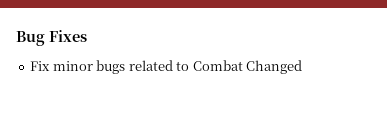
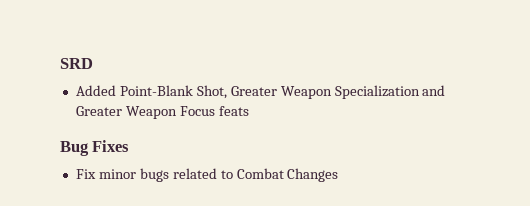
(16, 38) none -> [60,58,93,69] [75,85,446,99] [75,106,249,119] SRD // Added Point-Blank Shot, Greater Weapon Specialization and Greater Weapon Focus feats //
[246,60,303,74] Changed -> [287,168,339,182] Changes

